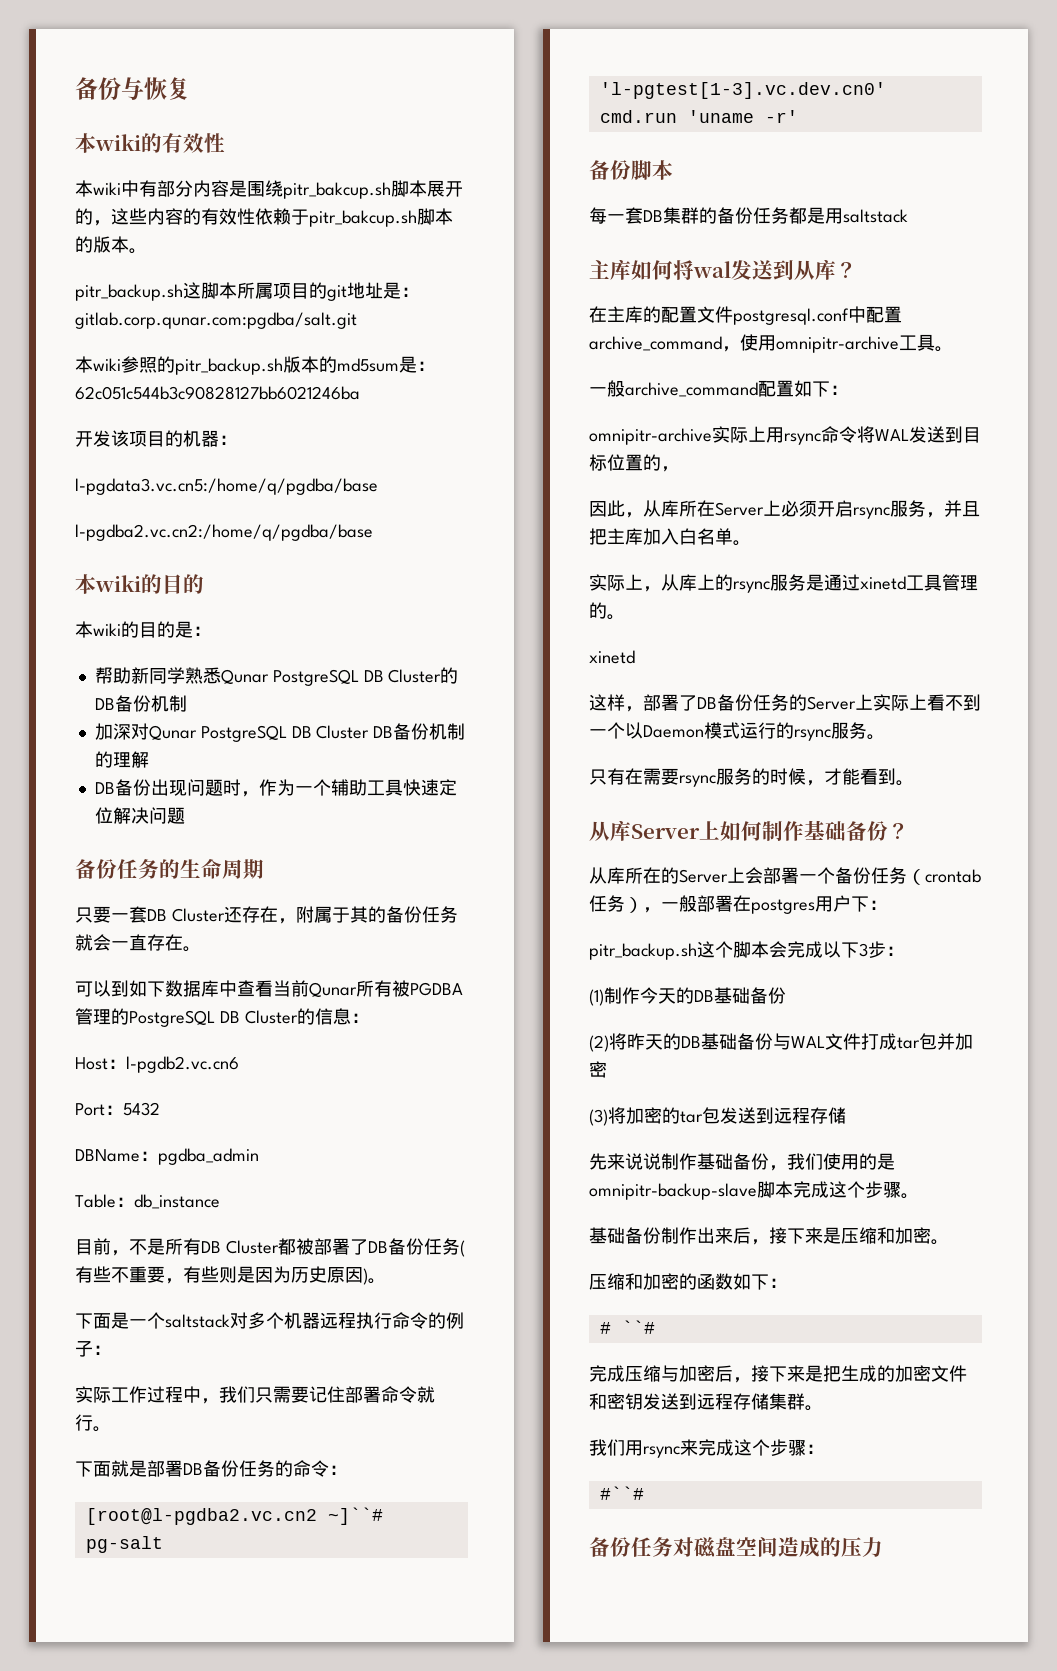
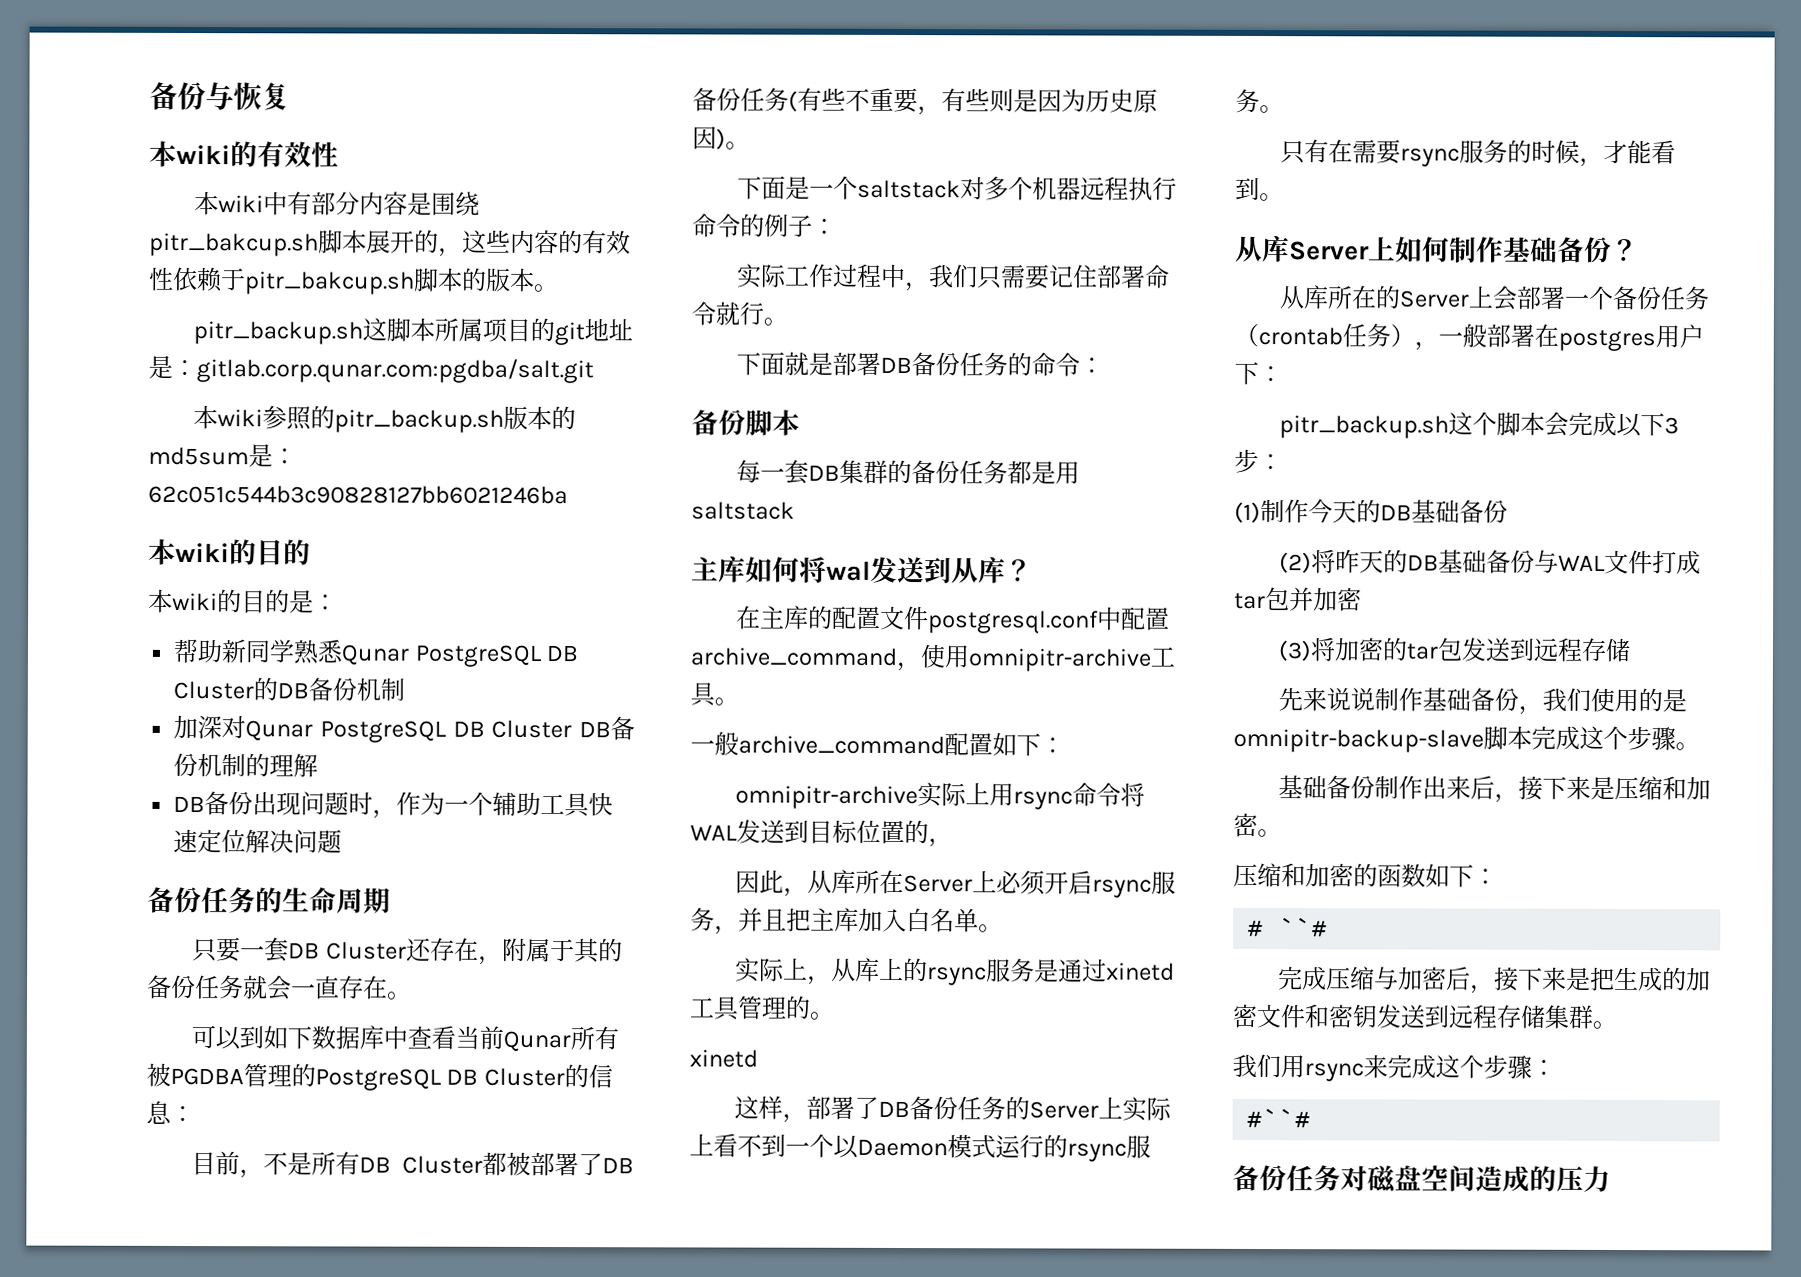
[75,430,237,447] [75,478,378,495] [75,524,373,541] // 开发该项目的机器： // l-pgdata3.vc.cn5:/home/q/pgdba/base // l-pgdba2.vc.cn2:/home/q/pgdba/base -> (568, 494) none
[75,1056,239,1073] [75,1102,160,1116] [75,1148,259,1165] [75,1194,220,1209] // Host：l-pgdb2.vc.cn6 // Port：5432 // DBName：pgdba_admin // Table：db_instance -> (195, 1114) none
[85,1507,383,1525] [85,1536,163,1553] [599,82,886,99] [599,110,798,123] // [root@l-pgdba2.vc.cn2 ~]``# pg-salt 'l-pgtest[1-3].vc.dev.cn0' cmd.run 'uname -r' -> (1105, 365) none

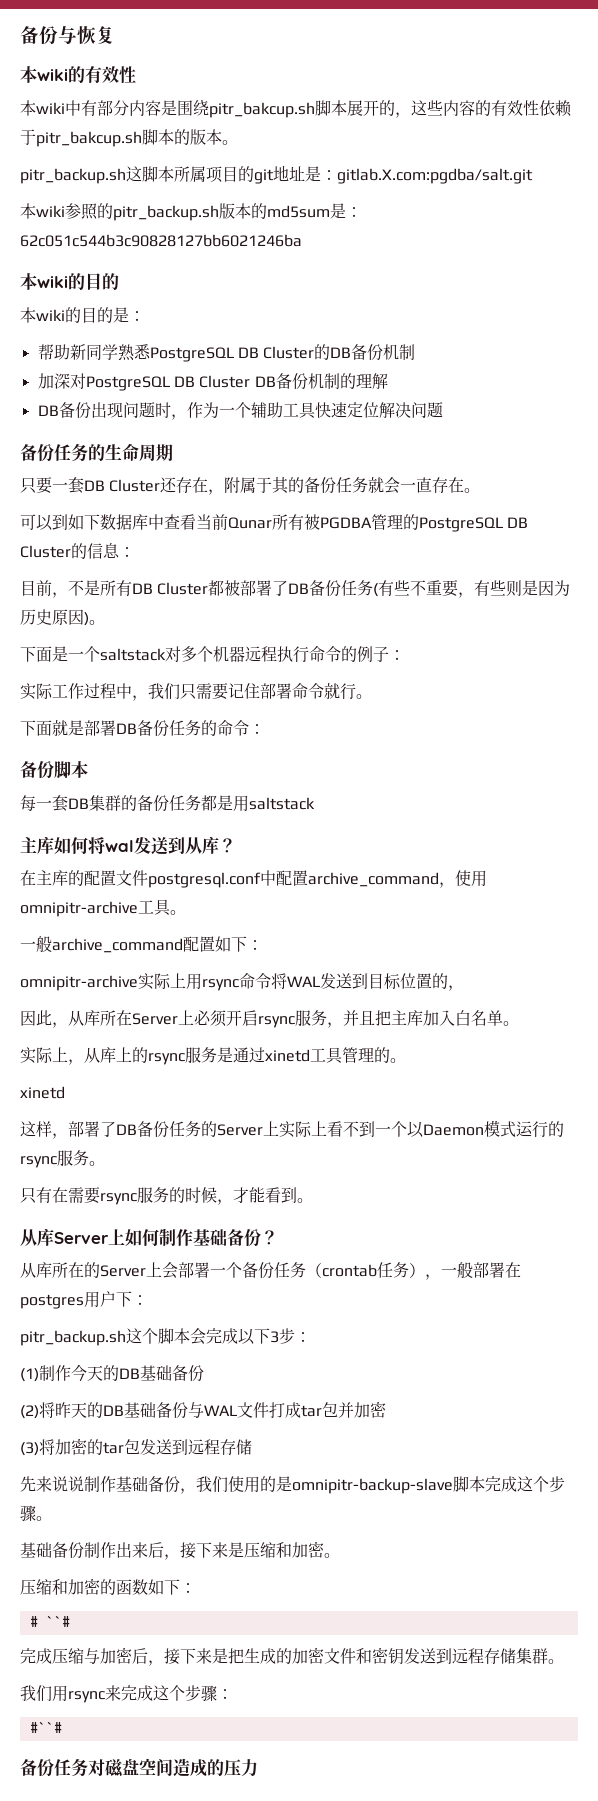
[196,358,594,384] gitlab.corp.qunar.com:pgdba/salt.git -> [337,168,533,184] gitlab.X.com:pgdba/salt.git
[341,644,410,666] Qunar -> (151, 352) none
[245,720,314,742] Qunar -> (86, 381) none

